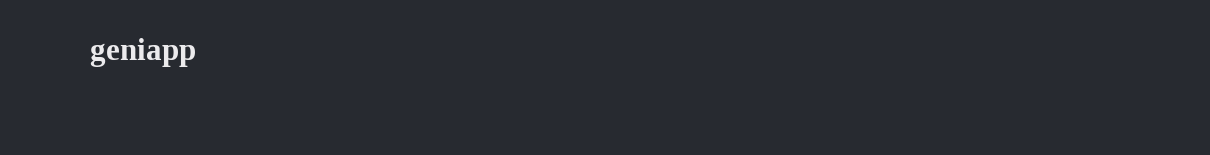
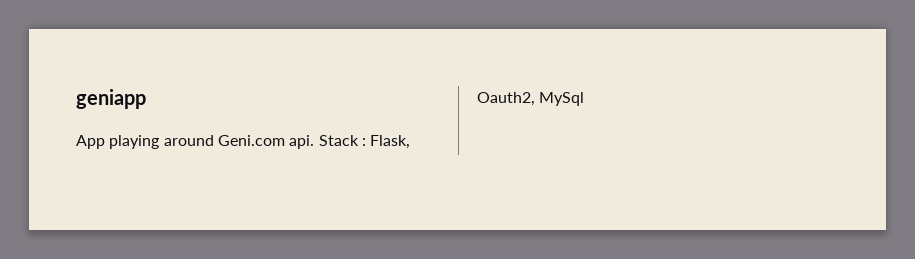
(196, 52) none -> [76,135,411,149] [477,92,585,106] // App playing around Geni.com api. Stack : Flask, Oauth2, MySql

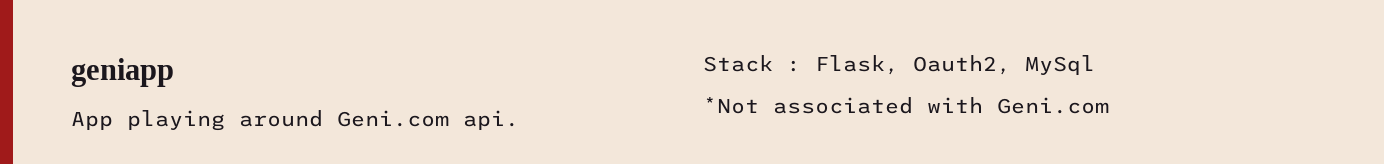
(315, 142) none -> (519, 120) //
(585, 99) none -> [703,97,1109,114] // *Not associated with Geni.com

